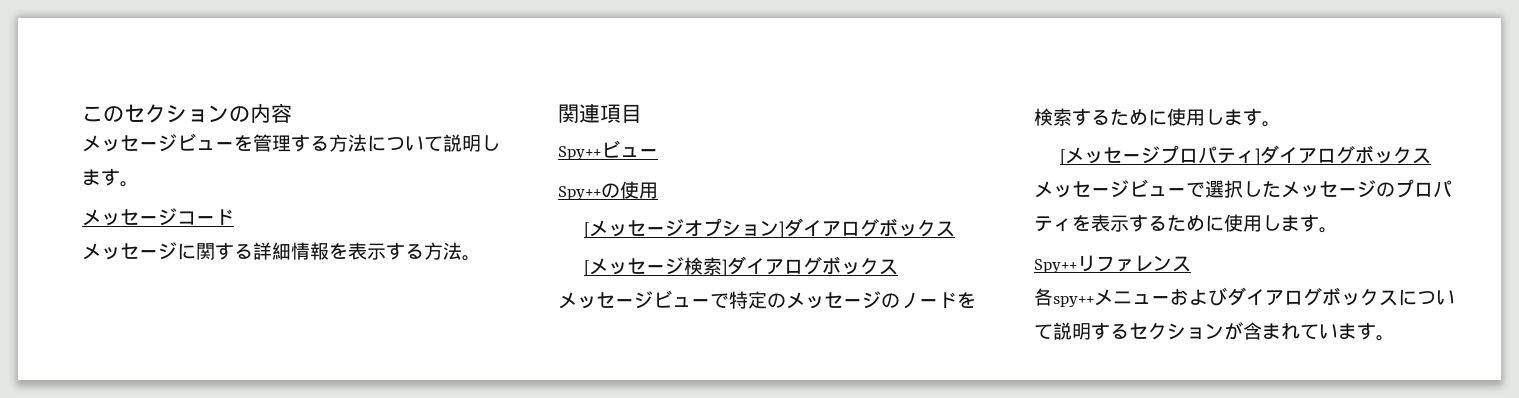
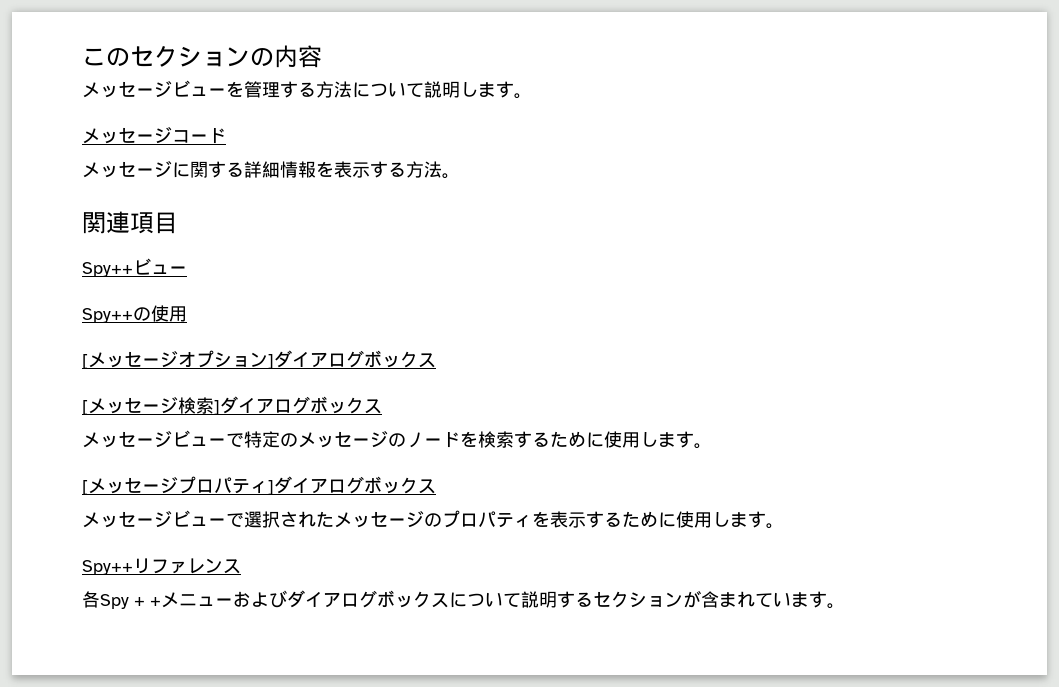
[1243,181,1262,197] し -> [280,511,316,528] され
[1053,296,1094,307] spy++ -> [100,594,161,609] Spy + +

